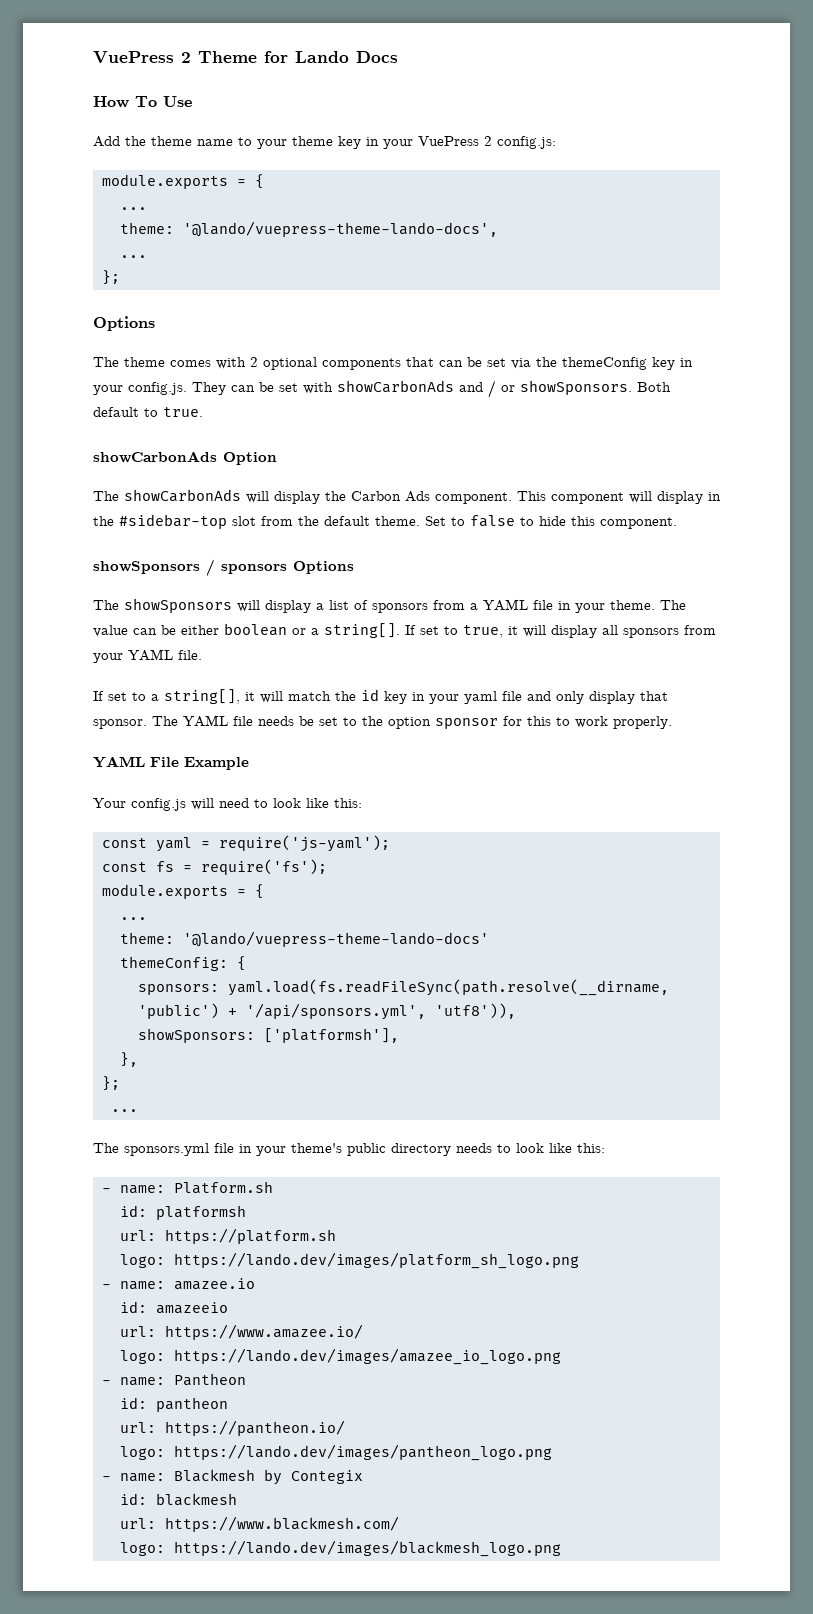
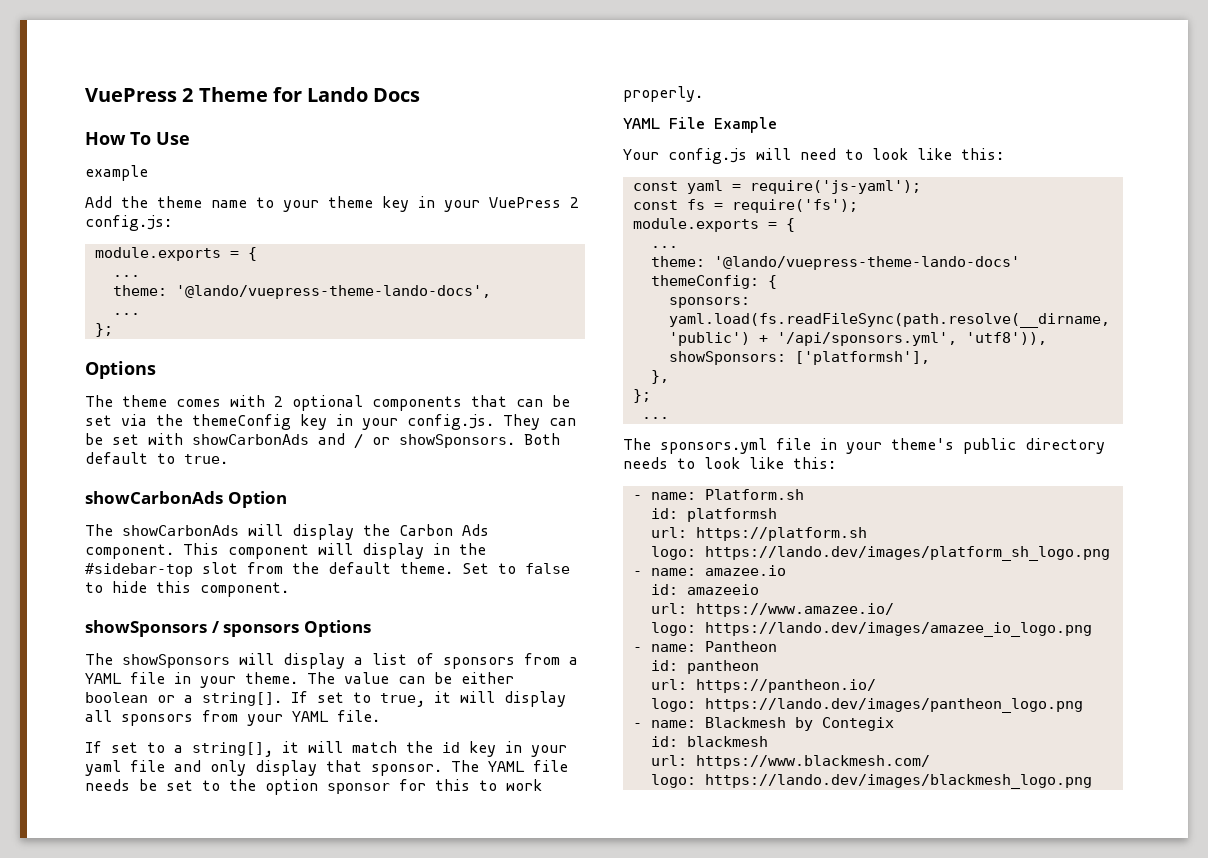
(192, 101) none -> [85,165,148,181] // example

